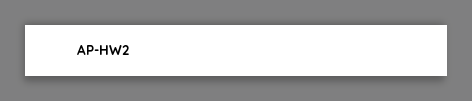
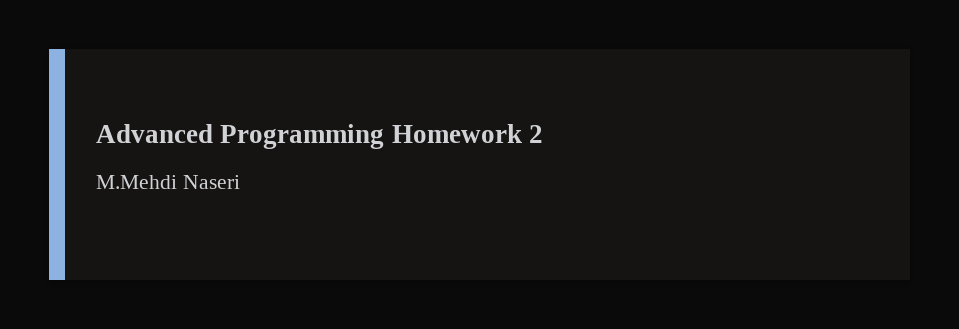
[77,44,129,55] AP-HW2 -> [96,124,543,149] [96,175,240,189] Advanced Programming Homework 2 // M.Mehdi Naseri

